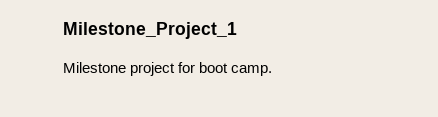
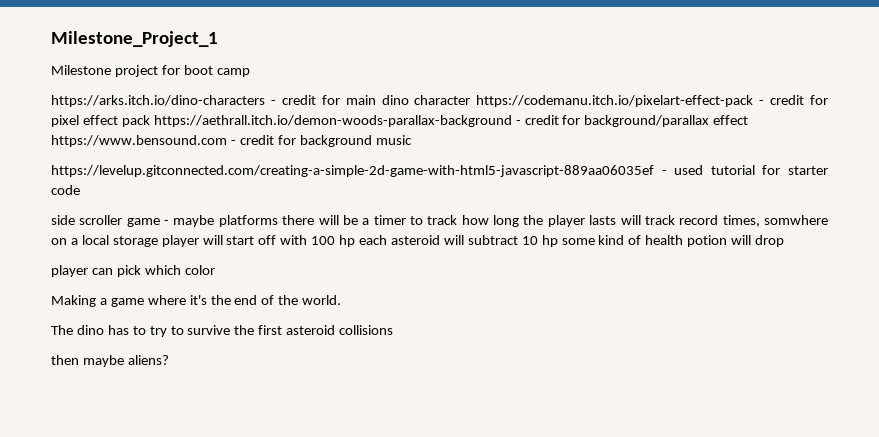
[231,65,273,76] camp. -> [216,68,250,77] [51,95,828,107] [51,115,749,127] [51,135,412,147] [51,165,829,177] [51,185,80,195] [51,215,829,227] [51,235,785,247] [51,265,215,277] [51,295,342,307] [51,325,394,337] [51,355,169,367] camp // https://arks.itch.io/dino-characters - credit for main dino character https://codemanu.itch.io/pixelart-effect-pack - credit for pixel effect pack https://aethrall.itch.io/demon-woods-parallax-background - credit for background/parallax effect https://www.bensound.com - credit for background music // https://levelup.gitconnected.com/creating-a-simple-2d-game-with-html5-javascript-889aa06035ef - used tutorial for starter code // side scroller game - maybe platforms there will be a timer to track how long the player lasts will track record times, somwhere on a local storage player will start off with 100 hp each asteroid will subtract 10 hp some kind of health potion will drop // player can pick which color // Making a game where it's the end of the world. // The dino has to try to survive the first asteroid collisions // then maybe aliens?

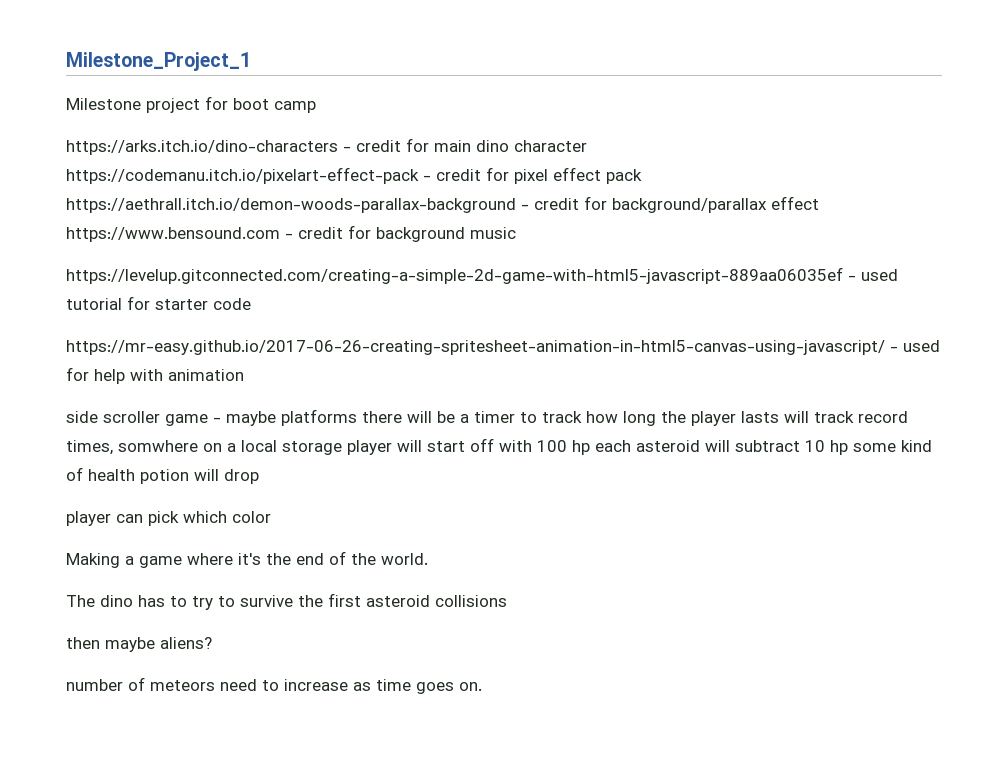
(80, 190) none -> [66,340,940,355] [66,367,244,384] // https://mr-easy.github.io/2017-06-26-creating-spritesheet-animation-in-html5-canvas-using-javascript/ - used for help with animation
(169, 360) none -> [66,677,482,694] // number of meteors need to increase as time goes on.

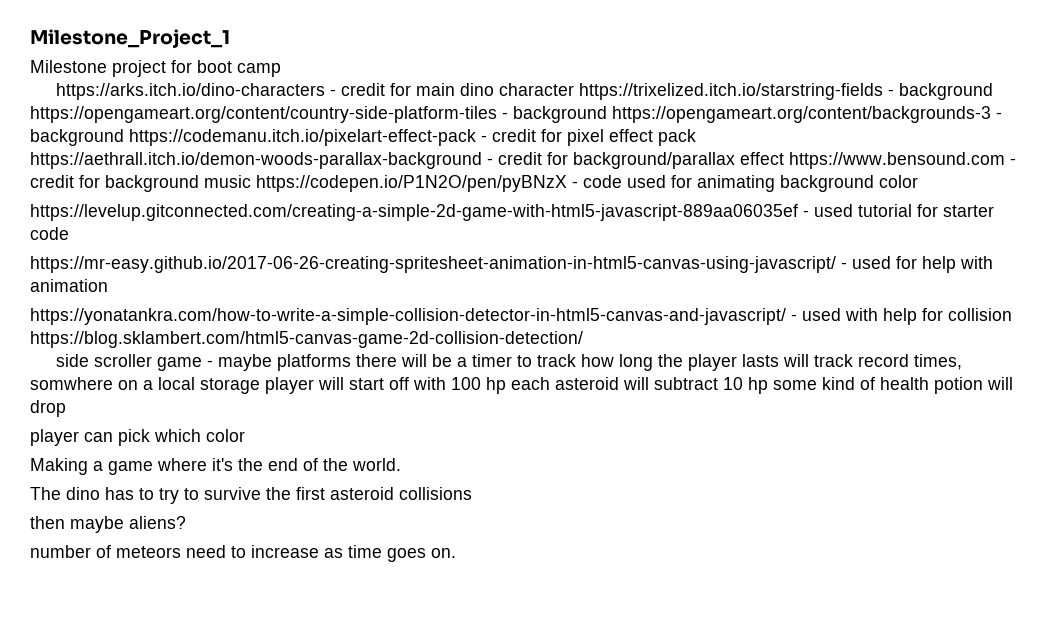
(587, 146) none -> [578,83,993,100] [30,106,1002,123] [30,129,124,146] https://trixelized.itch.io/starstring-fields - background https://opengameart.org/content/country-side-platform-tiles - background https://opengameart.org/content/backgrounds-3 - background
(516, 233) none -> [256,175,918,192] https://codepen.io/P1N2O/pen/pyBNzX - code used for animating background color
(244, 375) none -> [30,308,1012,325] [30,331,583,348] // https://yonatankra.com/how-to-write-a-simple-collision-detector-in-html5-canvas-and-javascript/ - used with help for collision https://blog.sklambert.com/html5-canvas-game-2d-collision-detection/

